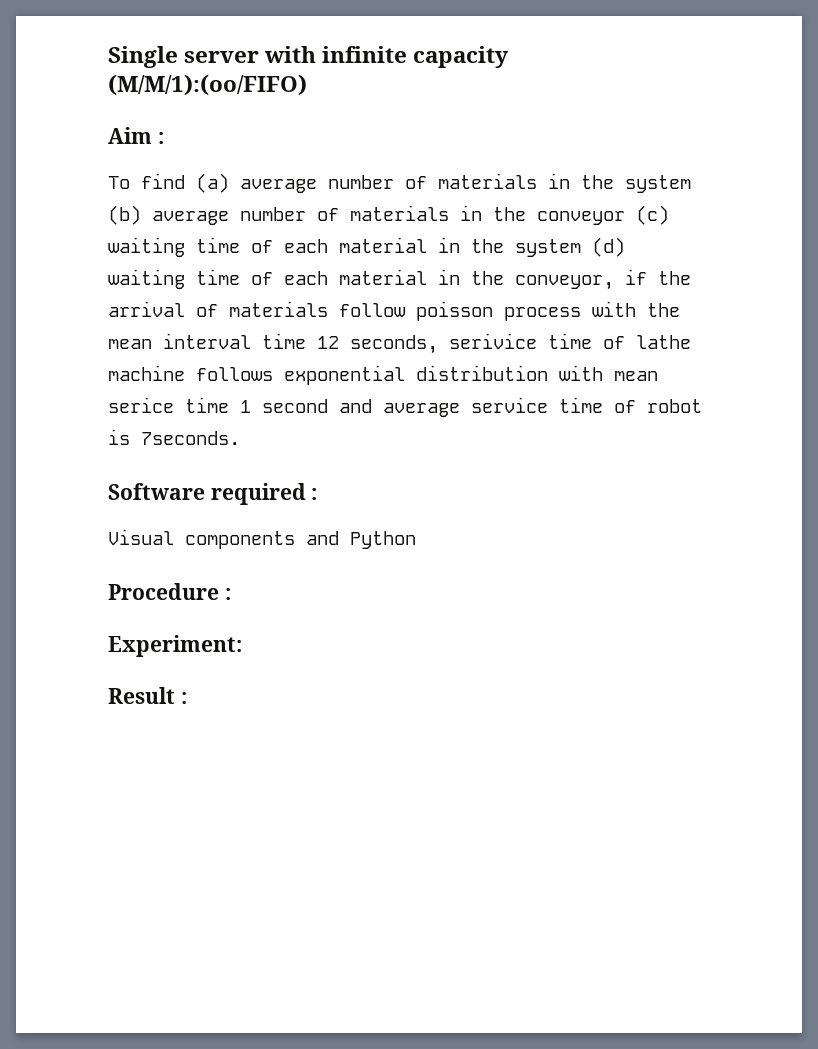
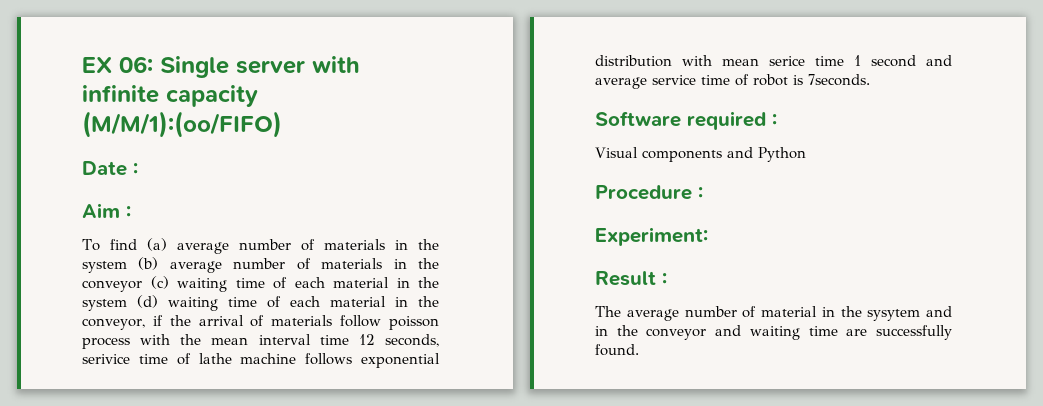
(108, 57) none -> [82,56,153,73] EX 06:
(307, 85) none -> [82,161,138,176] // Date :
(187, 698) none -> [595,306,952,321] [595,325,952,340] [595,344,639,356] // The average number of material in the sysytem and in the conveyor and waiting time are successfully found.

